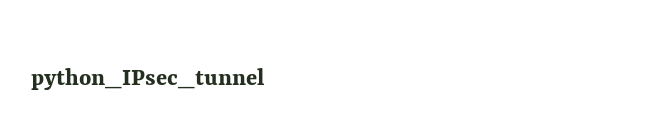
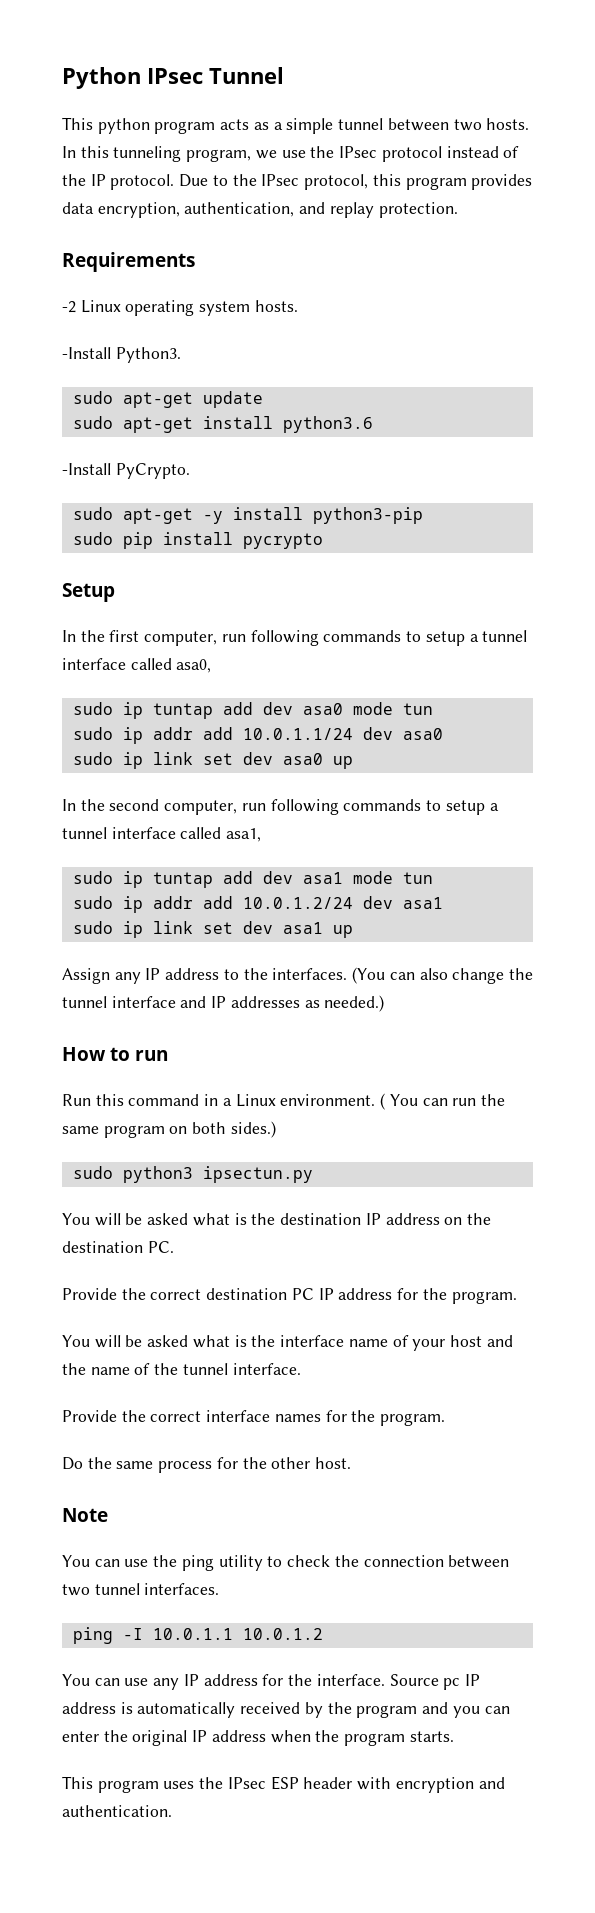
[31,68,264,90] python_IPsec_tunnel -> [62,67,284,89] [62,117,530,134] [62,146,520,162] [62,174,533,190] [62,202,458,218] [62,252,195,272] [62,300,298,316] [62,347,181,363] [72,391,263,408] [72,416,373,433] [62,463,190,479] [72,507,423,524] [72,532,323,549] [62,583,115,602] [62,630,528,646] [62,658,212,673] [72,702,433,719] [72,727,443,744] [72,752,353,769] [62,799,499,815] [62,827,262,842] [72,871,433,888] [72,896,443,913] [72,921,353,938] [62,967,533,984] [62,995,385,1012] [62,1047,168,1061] [62,1093,505,1110] [62,1121,276,1138] [72,1166,313,1183] [62,1213,491,1226] [62,1241,174,1253] [62,1288,517,1304] [62,1335,513,1351] [62,1363,301,1375] [62,1410,446,1426] [62,1457,352,1473] [62,1508,108,1522] [62,1555,510,1571] [62,1583,220,1596] [72,1627,323,1644] [62,1674,480,1690] [62,1702,510,1718] [62,1730,454,1746] [62,1776,505,1793] [62,1805,172,1817] Python IPsec Tunnel // This python program acts as a simple tunnel between two hosts. In this tunneling program, we use the IPsec protocol instead of the IP protocol. Due to the IPsec protocol, this program provides data encryption, authentication, and replay protection. // Requirements // -2 Linux operating system hosts. // -Install Python3. // sudo apt-get update // sudo apt-get install python3.6 // -Install PyCrypto. // sudo apt-get -y install python3-pip // sudo pip install pycrypto // Setup // In the first computer, run following commands to setup a tunnel interface called asa0, // sudo ip tuntap add dev asa0 mode tun // sudo ip addr add 10.0.1.1/24 dev asa0 // sudo ip link set dev asa0 up // In the second computer, run following commands to setup a tunnel interface called asa1, // sudo ip tuntap add dev asa1 mode tun // sudo ip addr add 10.0.1.2/24 dev asa1 // sudo ip link set dev asa1 up // Assign any IP address to the interfaces. (You can also change the tunnel interface and IP addresses as needed.) // How to run // Run this command in a Linux environment. ( You can run the same program on both sides.) // sudo python3 ipsectun.py // You will be asked what is the destination IP address on the destination PC. // Provide the correct destination PC IP address for the program. // You will be asked what is the interface name of your host and the name of the tunnel interface. // Provide the correct interface names for the program. // Do the same process for the other host. // Note // You can use the ping utility to check the connection between two tunnel interfaces. // ping -I 10.0.1.1 10.0.1.2 // You can use any IP address for the interface. Source pc IP address is automatically received by the program and you can enter the original IP address when the program starts. // This program uses the IPsec ESP header with encryption and authentication.

